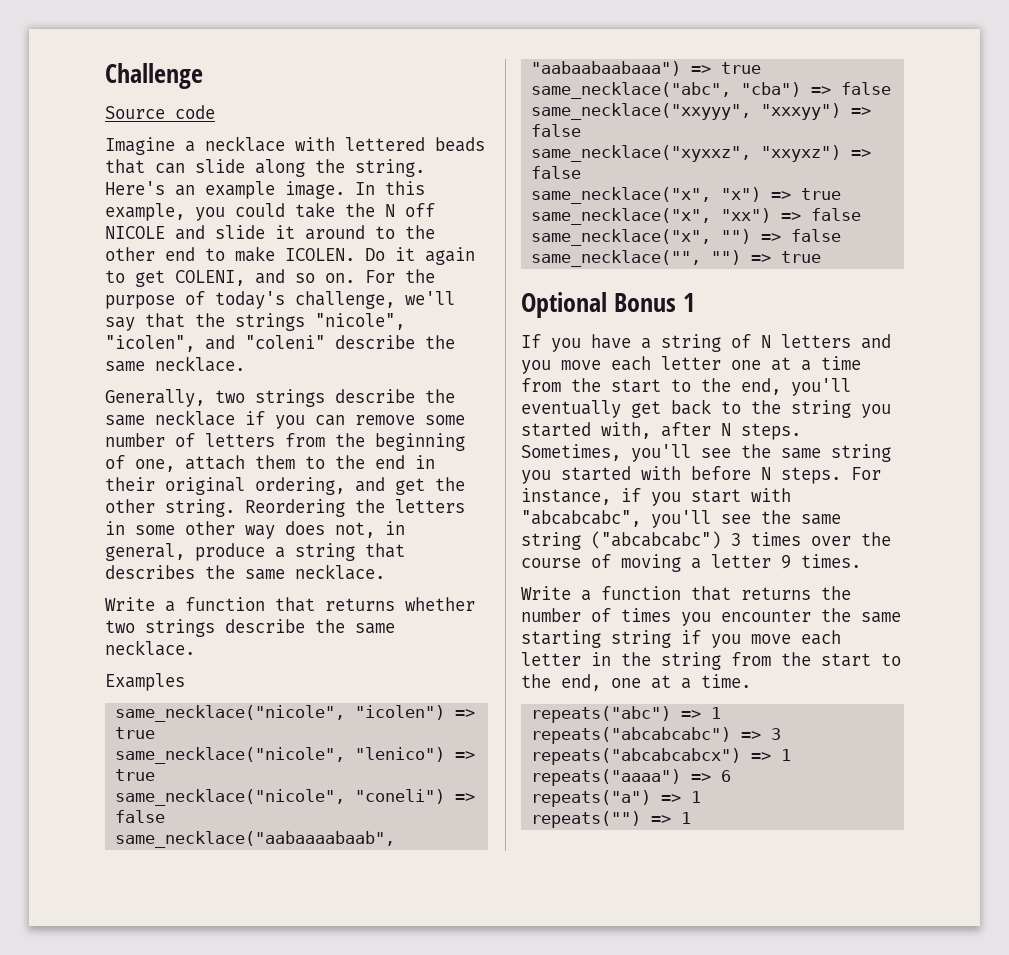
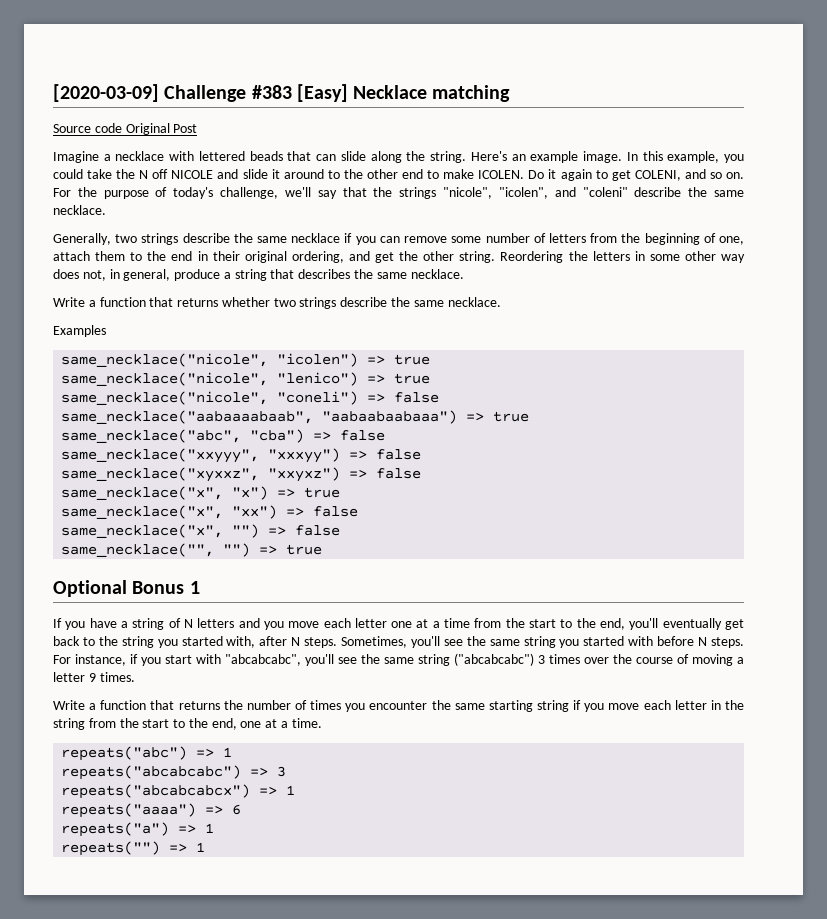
(105, 76) none -> [53,84,159,102] [2020-03-09]
(203, 76) none -> [251,84,511,102] #383 [Easy] Necklace matching
(215, 112) none -> [125,123,198,135] Original Post

